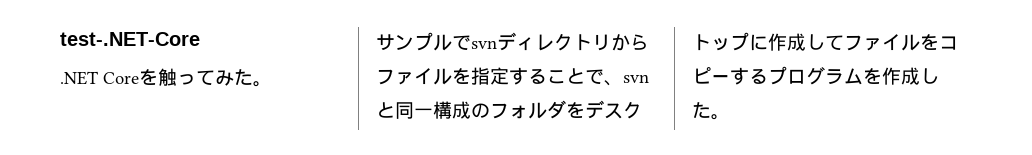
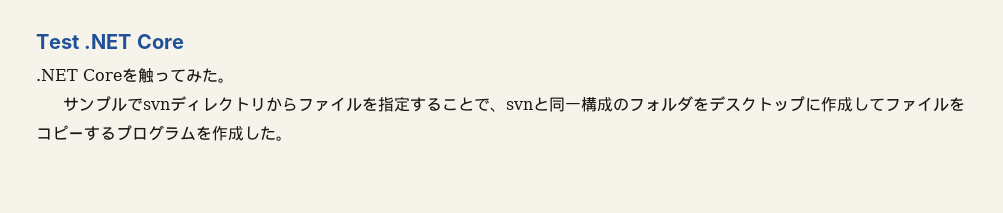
[60,32,200,46] test-.NET-Core -> [36,34,184,49] Test .NET Core

